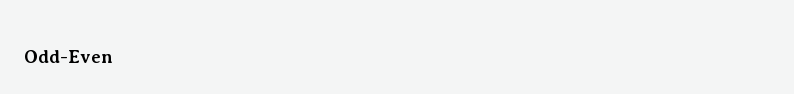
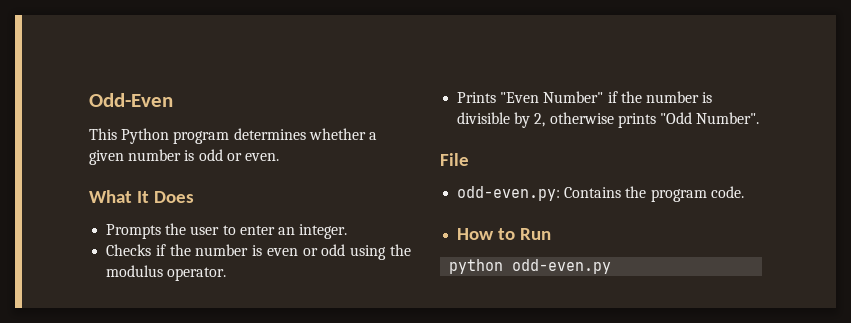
(113, 56) none -> [89,128,377,144] [89,149,279,165] [89,190,195,203] [106,223,348,239] [106,244,411,260] [106,265,227,281] [457,91,713,103] [457,112,760,128] [440,153,469,166] [457,186,744,202] [457,228,552,240] [449,259,612,274] // This Python program determines whether a given number is odd or even. // What It Does // Prompts the user to enter an integer. // Checks if the number is even or odd using the modulus operator. // Prints "Even Number" if the number is divisible by 2, otherwise prints "Odd Number". // File // odd-even.py: Contains the program code. // How to Run // python odd-even.py

